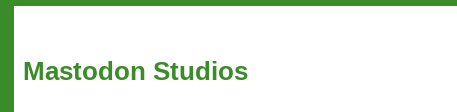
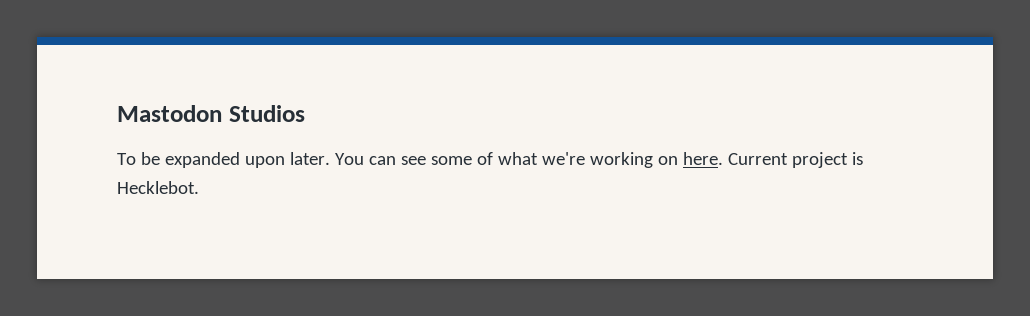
(249, 70) none -> [117,152,863,168] [117,181,199,194] // To be expanded upon later. You can see some of what we're working on here. Current project is Hecklebot.

